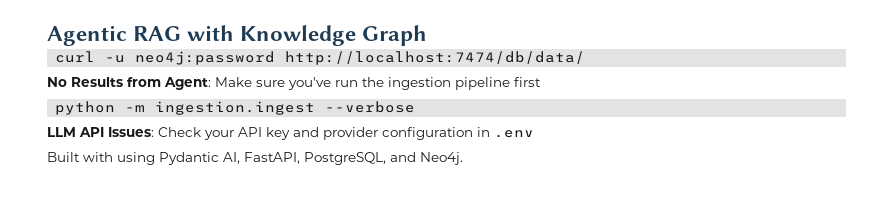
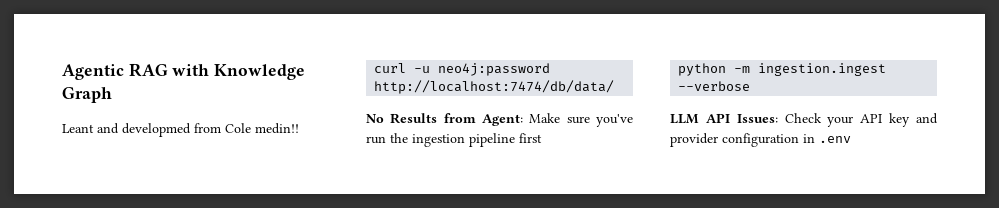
(428, 35) none -> [62,123,299,137] // Leant and developmed from Cole medin!!
[47,152,463,165] // Built with using Pydantic AI, FastAPI, PostgreSQL, and Neo4j. -> (851, 139) none

